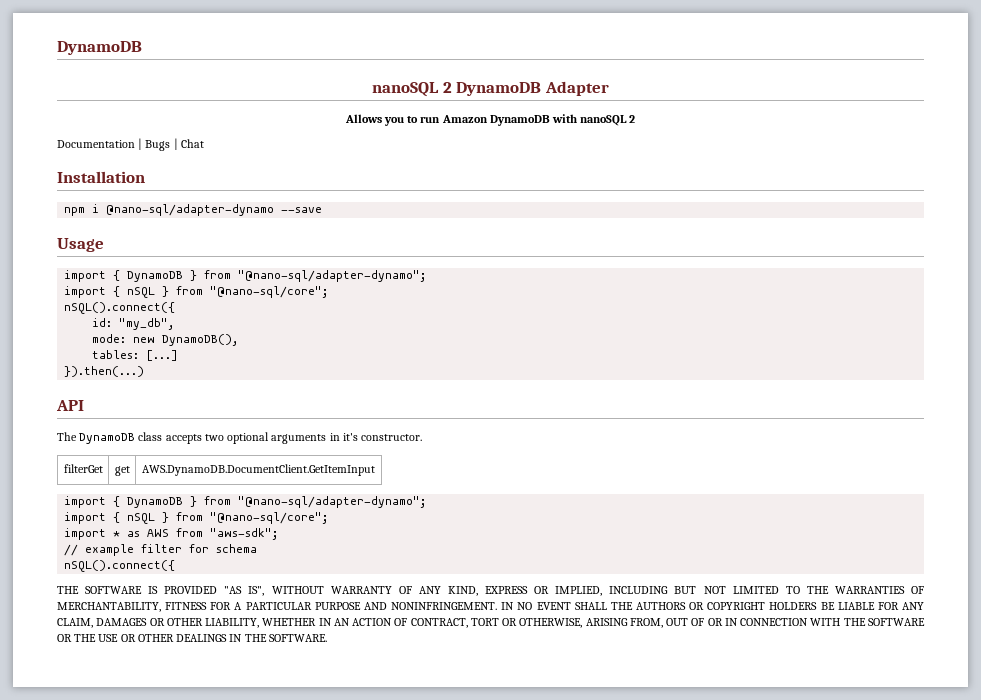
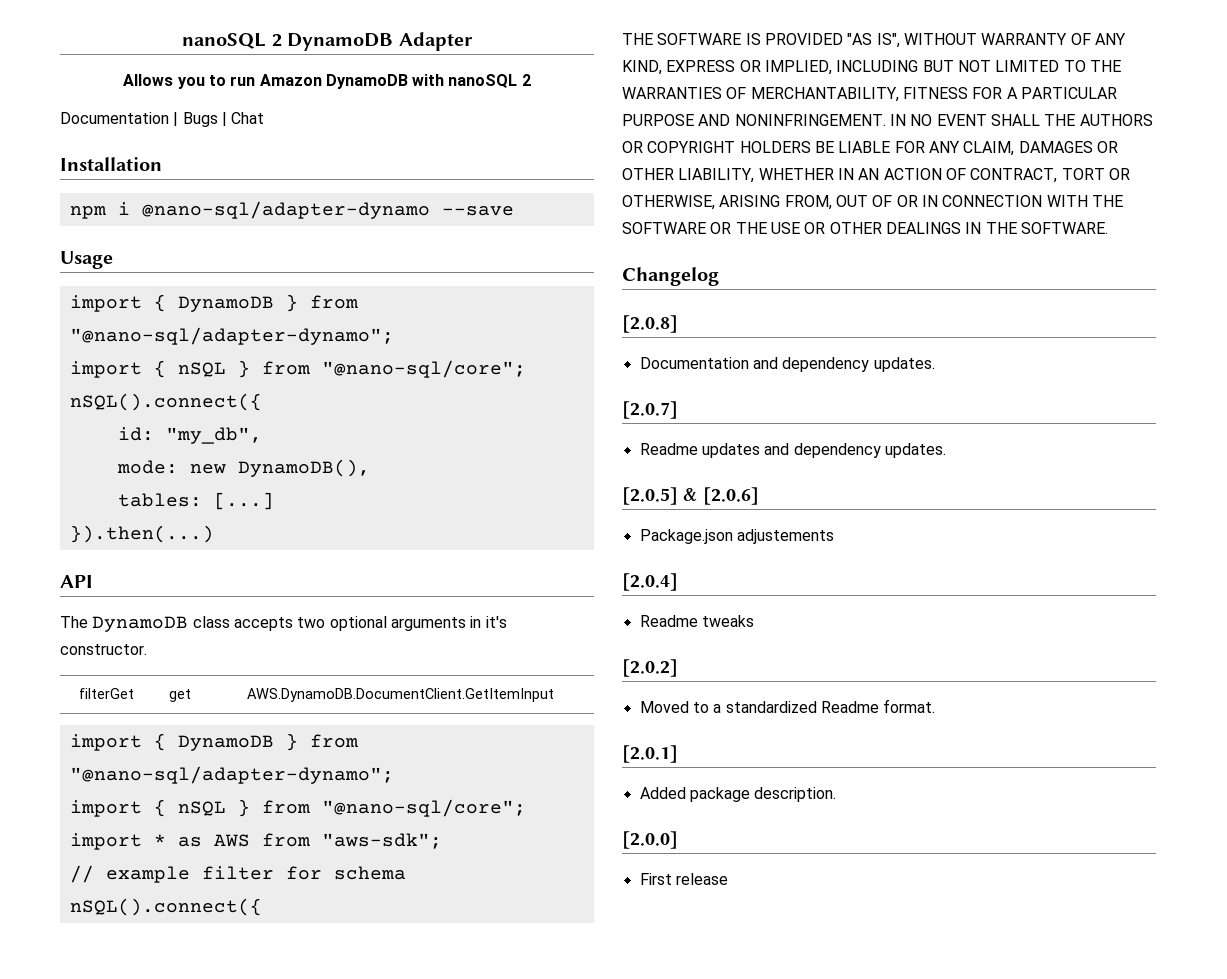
[57,41,142,55] DynamoDB // -> (182, 41) none
(327, 638) none -> [622,267,719,286] [622,315,678,333] [639,357,935,372] [622,401,678,419] [639,443,946,458] [622,487,759,505] [639,529,834,544] [622,573,678,591] [639,615,754,627] [622,659,678,677] [639,699,936,713] [622,745,678,763] [639,787,837,802] [622,831,678,849] [639,873,728,885] // Changelog // [2.0.8] // Documentation and dependency updates. // [2.0.7] // Readme updates and dependency updates. // [2.0.5] & [2.0.6] // Package.json adjustements // [2.0.4] // Readme tweaks // [2.0.2] // Moved to a standardized Readme format. // [2.0.1] // Added package description. // [2.0.0] // First release

